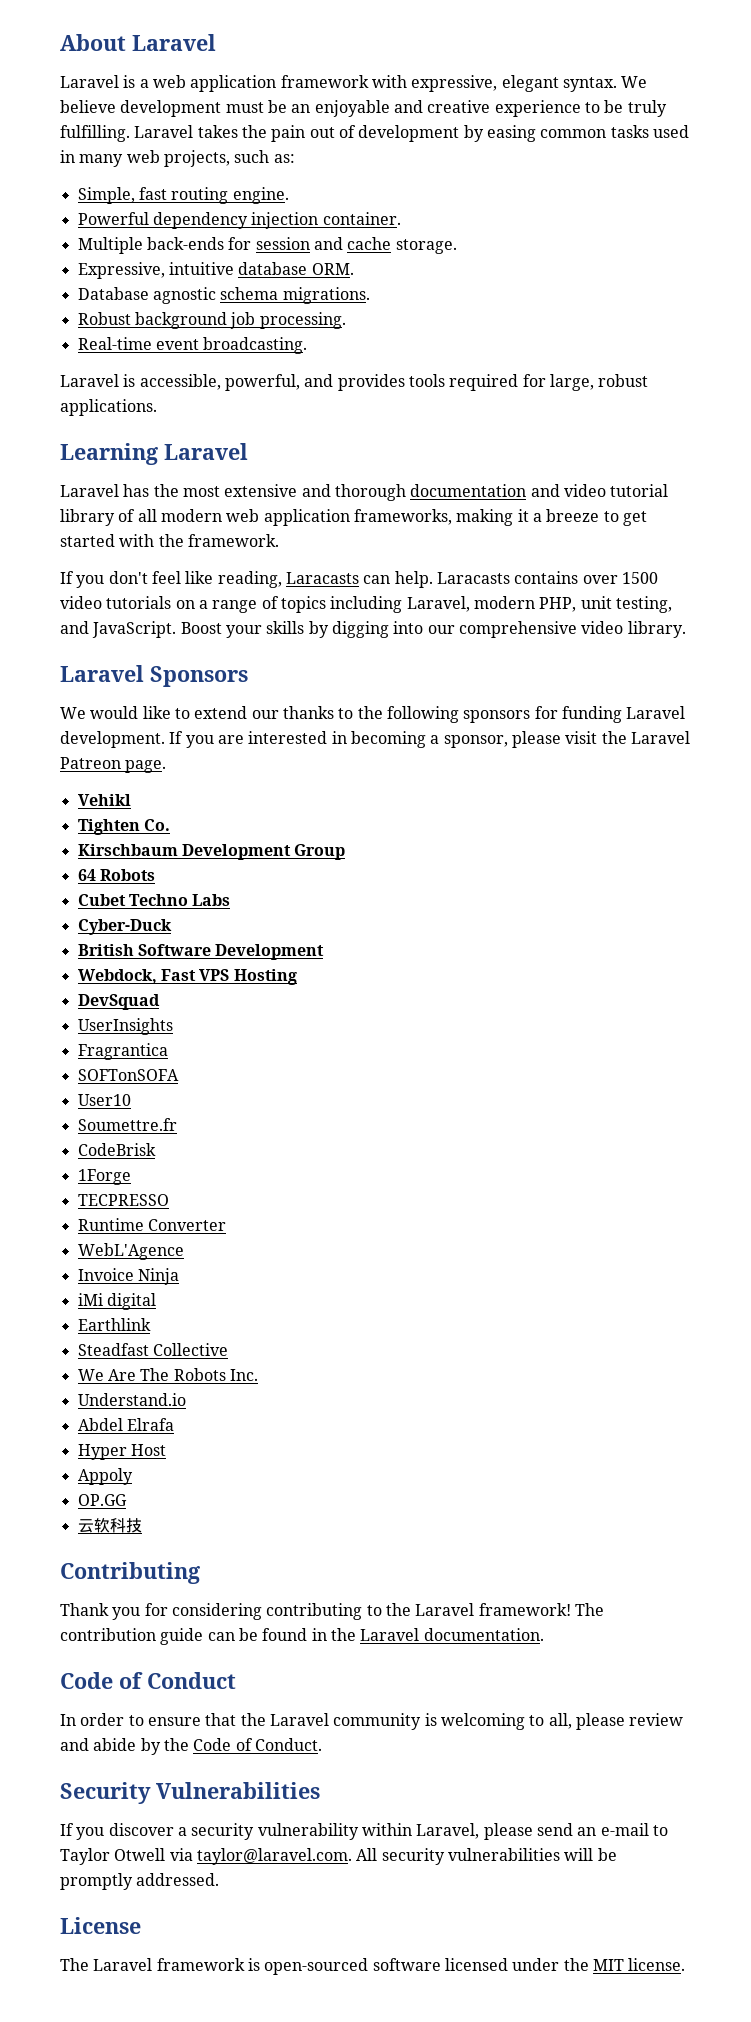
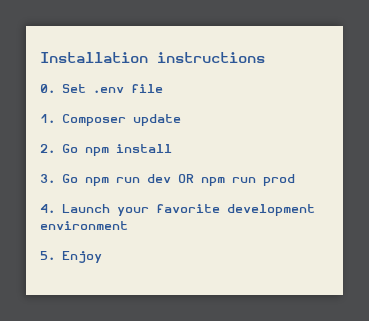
[60,34,216,51] [60,75,648,92] [60,100,667,117] [60,125,689,142] [60,150,295,167] [77,187,289,204] [77,212,401,229] [77,237,457,254] [77,262,354,279] [77,287,370,304] [77,312,346,329] [77,337,308,354] [60,374,649,391] [60,399,157,416] [60,443,248,465] [60,484,669,501] [60,509,647,526] [60,534,279,547] [60,571,658,588] [60,596,672,613] [60,621,686,638] [60,665,248,687] [60,706,686,723] [60,731,690,748] [60,757,167,773] [77,794,131,806] [77,819,170,835] [77,844,346,860] [77,869,155,881] [77,894,231,906] [77,919,172,935] [77,944,325,960] [77,969,297,985] [77,994,160,1010] [77,1018,173,1035] [77,1043,168,1060] [77,1069,179,1081] [77,1094,131,1106] [77,1118,177,1131] [77,1143,156,1156] [77,1169,131,1185] [77,1194,169,1206] [77,1218,226,1231] [77,1243,184,1260] [77,1268,179,1285] [77,1293,156,1310] [77,1318,151,1331] [77,1343,228,1356] [77,1368,258,1381] [77,1393,186,1406] [77,1418,174,1431] [77,1444,166,1460] [77,1468,133,1485] [77,1494,127,1506] [77,1517,142,1533] [60,1562,200,1584] [60,1603,604,1620] [60,1628,544,1645] [60,1672,236,1689] [60,1713,684,1730] [60,1738,322,1755] [60,1782,320,1804] [60,1823,668,1840] [60,1848,617,1865] [60,1873,220,1890] [60,1917,141,1934] [60,1958,686,1975] About Laravel // Laravel is a web application framework with expressive, elegant syntax. We believe development must be an enjoyable and creative experience to be truly fulfilling. Laravel takes the pain out of development by easing common tasks used in many web projects, such as: // Simple, fast routing engine. // Powerful dependency injection container. // Multiple back-ends for session and cache storage. // Expressive, intuitive database ORM. // Database agnostic schema migrations. // Robust background job processing. // Real-time event broadcasting. // Laravel is accessible, powerful, and provides tools required for large, robust applications. // Learning Laravel // Laravel has the most extensive and thorough documentation and video tutorial library of all modern web application frameworks, making it a breeze to get started with the framework. // If you don't feel like reading, Laracasts can help. Laracasts contains over 1500 video tutorials on a range of topics including Laravel, modern PHP, unit testing, and JavaScript. Boost your skills by digging into our comprehensive video library. // Laravel Sponsors // We would like to extend our thanks to the following sponsors for funding Laravel development. If you are interested in becoming a sponsor, please visit the Laravel Patreon page. // Vehikl // Tighten Co. // Kirschbaum Development Group // 64 Robots // Cubet Techno Labs // Cyber-Duck // British Software Development // Webdock, Fast VPS Hosting // DevSquad // UserInsights // Fragrantica // SOFTonSOFA // User10 // Soumettre.fr // CodeBrisk // 1Forge // TECPRESSO // Runtime Converter // WebL'Agence // Invoice Ninja // iMi digital // Earthlink // Steadfast Collective // We Are The Robots Inc. // Understand.io // Abdel Elrafa // Hyper Host // Appoly // OP.GG // 云软科技 // Contributing // Thank you for considering contributing to the Laravel framework! The contribution guide can be found in the Laravel documentation. // Code of Conduct // In order to ensure that the Laravel community is welcoming to all, please review and abide by the Code of Conduct. // Security Vulnerabilities // If you discover a security vulnerability within Laravel, please send an e-mail to Taylor Otwell via taylor@laravel.com. All security vulnerabilities will be promptly addressed. // License // The Laravel framework is open-sourced software licensed under the MIT license. -> [40,52,265,63] [40,84,163,93] [40,114,181,126] [40,144,172,156] [40,174,295,186] [40,204,315,216] [40,221,128,230] [40,251,102,263] Installation instructions // 0. Set .env file // 1. Composer update // 2. Go npm install // 3. Go npm run dev OR npm run prod // 4. Launch your favorite development environment // 5. Enjoy

